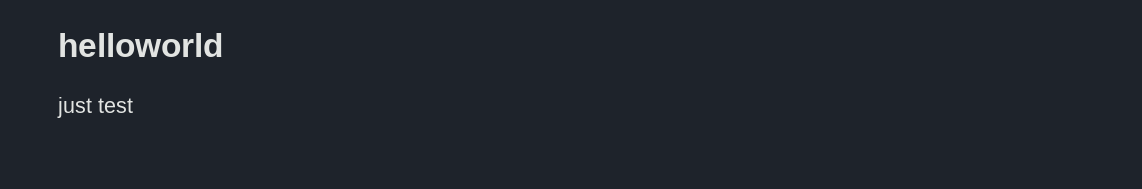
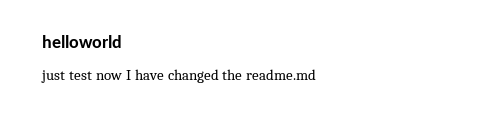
(133, 105) none -> [95,69,317,83] now I have changed the readme.md

